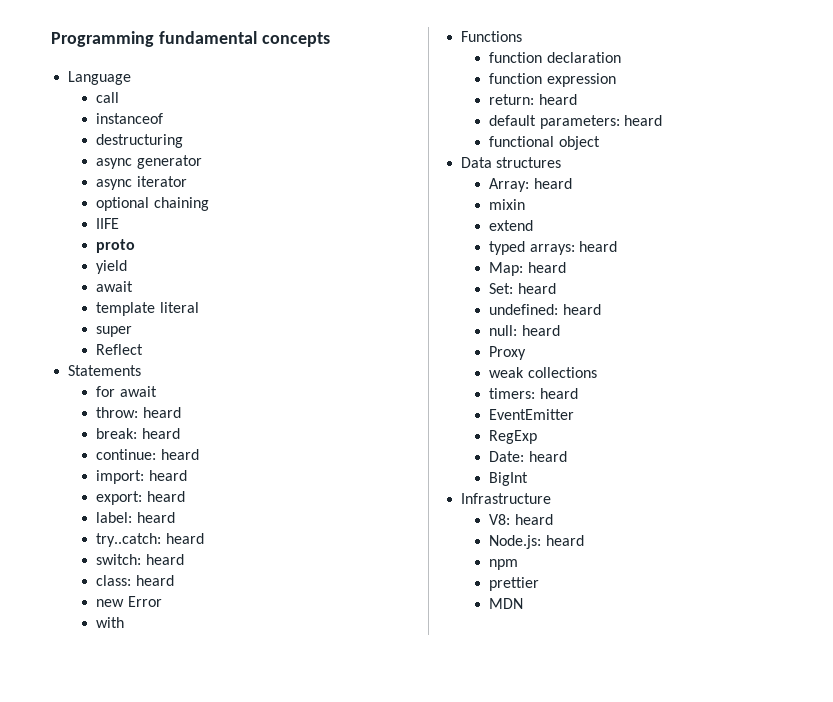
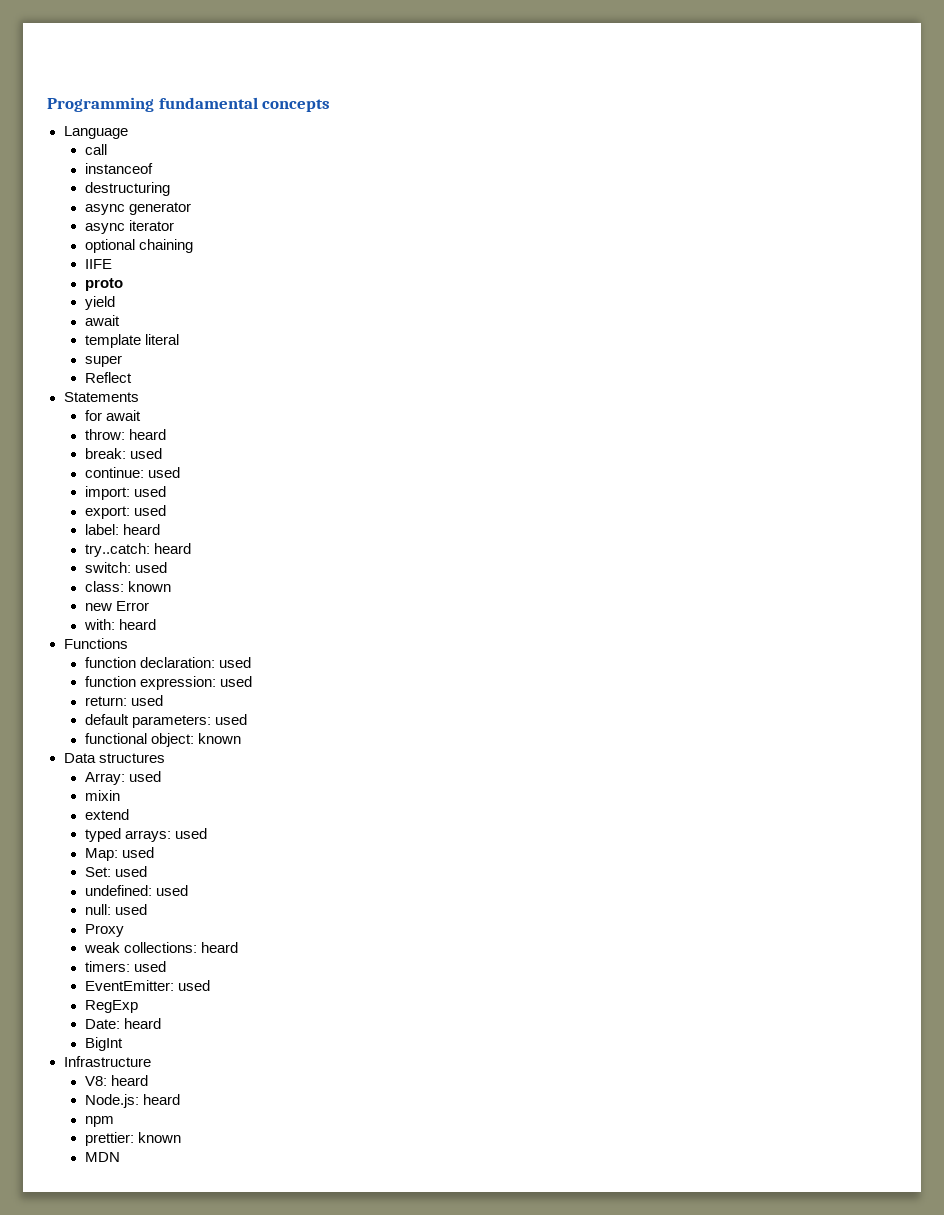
[141,428,180,439] heard -> [129,448,162,459] used
[160,449,199,460] heard -> [147,467,180,478] used
[148,470,187,481] heard -> [133,486,166,497] used
[146,491,185,502] heard -> [133,505,166,516] used
[145,554,184,565] heard -> [134,562,167,573] used
[135,575,174,586] heard -> [127,581,171,592] known
[96,617,125,628] with -> [83,619,156,630] with: heard
[546,52,621,63] [489,73,616,87] declaration // function expression -> [139,657,251,668] [84,676,252,690] declaration: used // function expression: used
[538,94,577,105] heard -> [130,695,163,706] used
[623,115,662,126] heard -> [214,714,247,725] used
[558,136,600,150] object -> [150,733,241,747] object: known
[533,178,572,189] heard -> [128,771,161,782] used
[578,241,617,252] heard -> [174,828,207,839] used
[527,262,566,273] heard -> [121,847,154,858] used
[517,283,556,294] heard -> [114,866,147,877] used
[562,304,601,315] heard -> [155,885,188,896] used
[521,325,560,336] heard -> [114,904,147,915] used
[527,367,597,378] collections -> [123,942,238,953] collections: heard
[539,388,578,399] [489,409,575,420] heard // EventEmitter -> [133,961,166,972] [84,980,210,991] used // EventEmitter: used
[489,577,540,591] prettier -> [84,1132,181,1146] prettier: known

